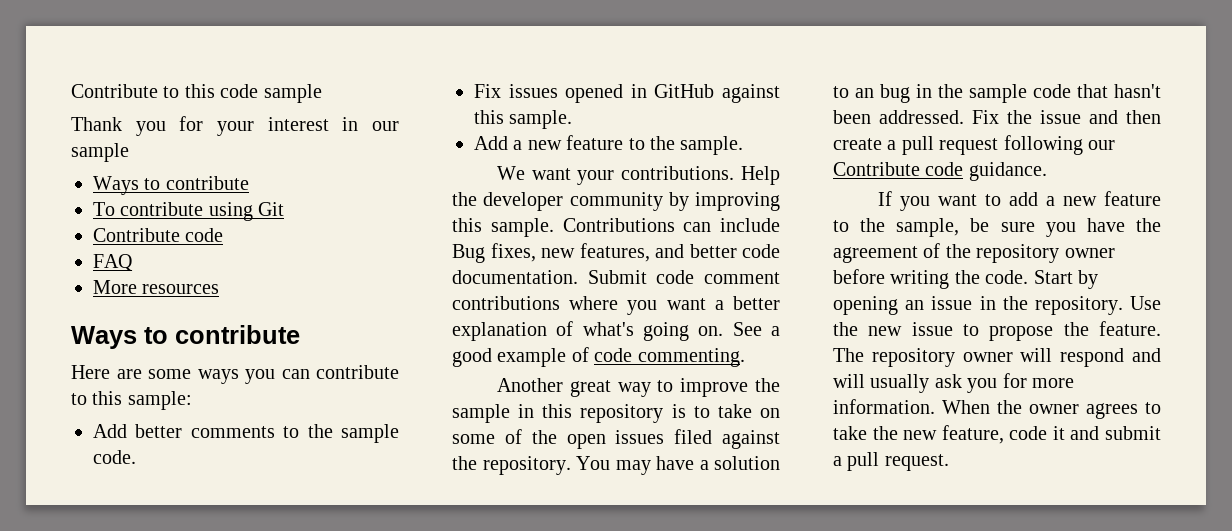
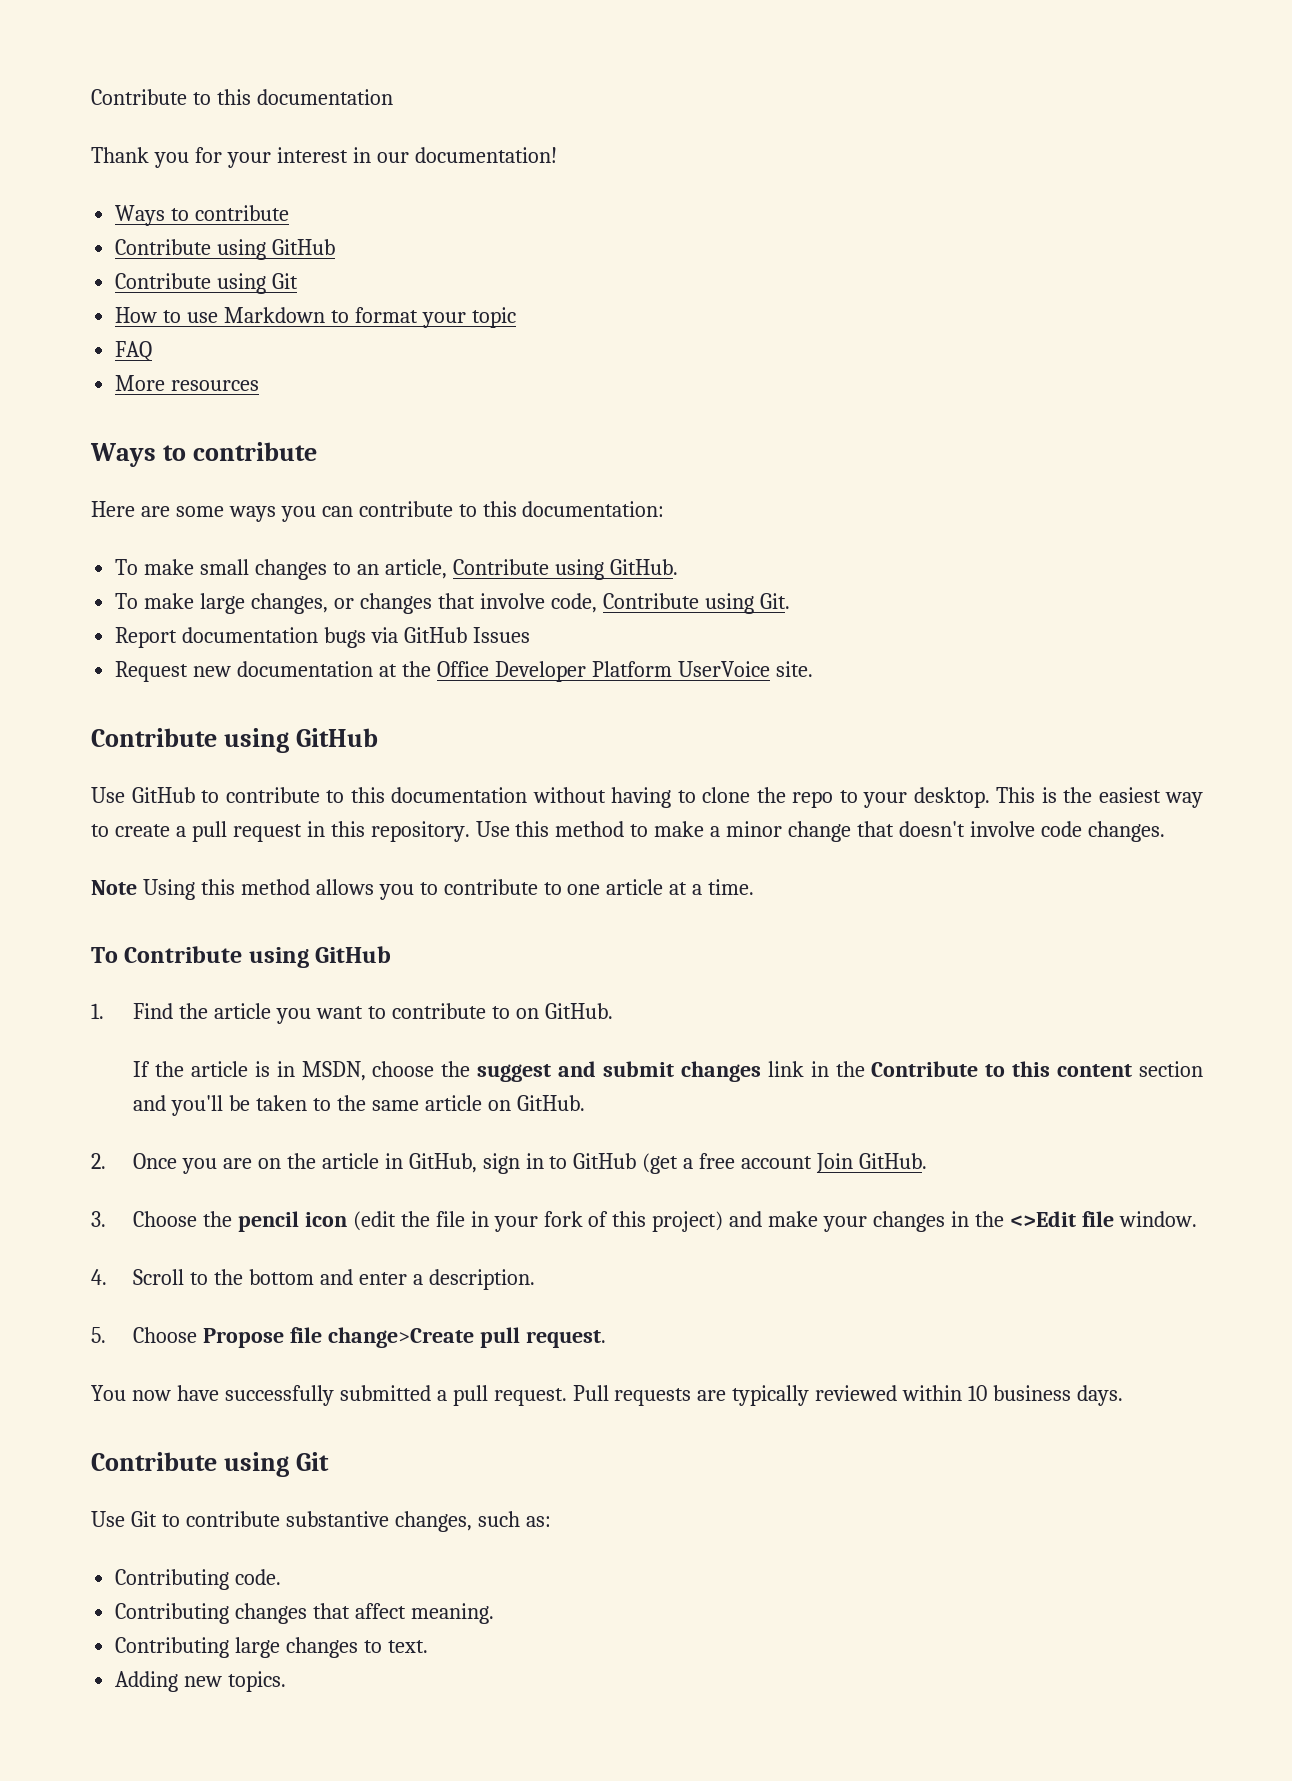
[71,84,322,103] Contribute to this code sample -> [91,89,393,105] Contribute to this documentation
[71,143,129,162] [93,176,249,195] [93,202,285,221] [93,228,224,242] sample // Ways to contribute // To contribute using Git // Contribute code -> [414,147,557,163] [115,205,290,226] [115,239,336,260] [115,273,299,294] [115,307,516,328] documentation! // Ways to contribute // Contribute using GitHub // Contribute using Git // How to use Markdown to format your topic
[127,391,192,410] [93,424,399,443] [93,450,136,464] [474,84,780,103] [474,110,573,129] [474,135,744,155] [496,166,780,185] [452,192,780,211] [452,218,780,237] [452,243,780,263] [452,270,780,284] [452,296,780,315] [452,321,780,341] [452,347,745,367] [496,378,780,397] [452,404,780,423] [452,429,780,449] [452,456,780,475] [833,84,1161,103] [833,110,1161,124] [833,135,1115,155] [833,162,1047,181] [877,191,1161,211] [833,218,1161,237] [833,243,1115,263] [833,269,1098,289] [833,296,1161,315] [833,321,1161,341] [833,348,1161,367] [833,373,1074,393] [833,399,1161,419] [833,425,1161,444] [833,452,949,471] sample: // Add better comments to the sample code. // Fix issues opened in GitHub against this sample. // Add a new feature to the sample. // We want your contributions. Help the developer community by improving this sample. Contributions can include Bug fixes, new features, and better code documentation. Submit code comment contributions where you want a better explanation of what's going on. See a good example of code commenting. // Another great way to improve the sample in this repository is to take on some of the open issues filed against the repository. You may have a solution to an bug in the sample code that hasn't been addressed. Fix the issue and then create a pull request following our Contribute code guidance. // If you want to add a new feature to the sample, be sure you have the agreement of the repository owner before writing the code. Start by opening an issue in the repository. Use the new issue to propose the feature. The repository owner will respond and will usually ask you for more information. When the owner agrees to take the new feature, code it and submit a pull request. -> [522,501,665,517] [115,559,678,580] [115,593,790,614] [115,627,530,648] [115,661,813,682] [91,728,378,753] [91,787,1203,808] [91,821,1165,842] [91,879,755,900] [91,946,392,968] [91,1003,613,1024] [133,1061,1203,1082] [133,1095,585,1116] [91,1153,928,1174] [91,1211,1197,1232] [91,1269,535,1290] [91,1327,606,1348] [91,1385,1124,1406] [91,1452,329,1477] [91,1511,551,1532] [115,1569,282,1590] [115,1603,494,1624] [115,1637,428,1658] [115,1671,287,1692] documentation: // To make small changes to an article, Contribute using GitHub. // To make large changes, or changes that involve code, Contribute using Git. // Report documentation bugs via GitHub Issues // Request new documentation at the Office Developer Platform UserVoice site. // Contribute using GitHub // Use GitHub to contribute to this documentation without having to clone the repo to your desktop. This is the easiest way to create a pull request in this repository. Use this method to make a minor change that doesn't involve code changes. // Note Using this method allows you to contribute to one article at a time. // To Contribute using GitHub // 1. Find the article you want to contribute to on GitHub. // If the article is in MSDN, choose the suggest and submit changes link in the Contribute to this content section and you'll be taken to the same article on GitHub. // 2. Once you are on the article in GitHub, sign in to GitHub (get a free account Join GitHub. // 3. Choose the pencil icon (edit the file in your fork of this project) and make your changes in the <>Edit file window. // 4. Scroll to the bottom and enter a description. // 5. Choose Propose file change>Create pull request. // You now have successfully submitted a pull request. Pull requests are typically reviewed within 10 business days. // Contribute using Git // Use Git to contribute substantive changes, such as: // Contributing code. // Contributing changes that affect meaning. // Contributing large changes to text. // Adding new topics.

